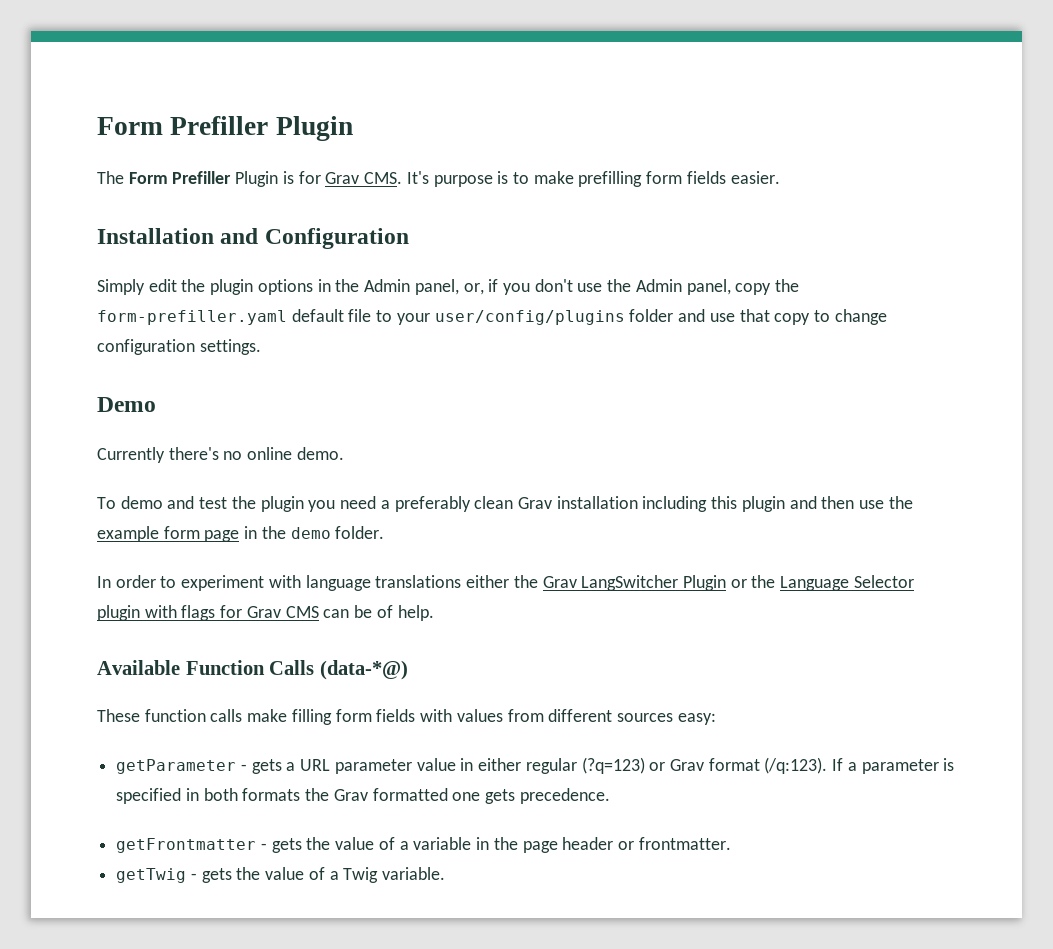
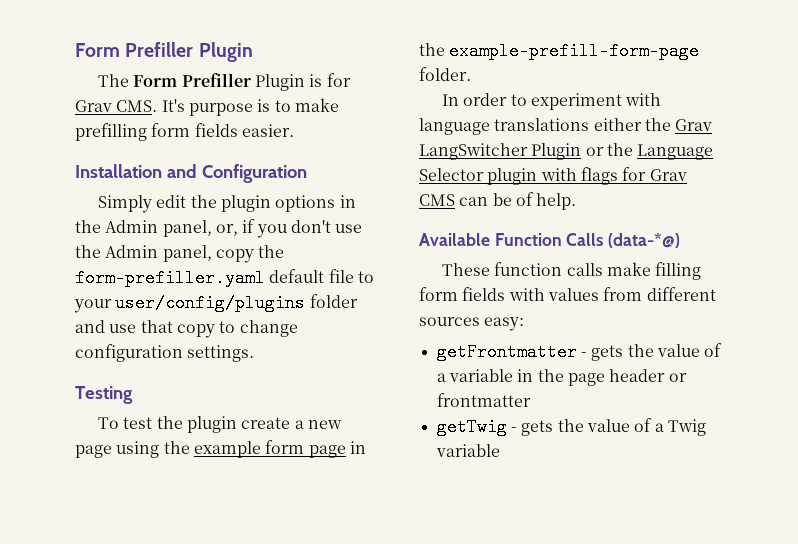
[97,397,156,412] [97,447,344,463] Demo // Currently there's no online demo. -> [75,386,133,404] Testing
[120,496,195,509] demo and -> (119, 423) none
[308,496,885,512] you need a preferably clean Grav installation including this plugin and then use -> [241,417,342,429] [75,441,160,458] create a new page using
[290,527,331,539] demo -> [449,42,700,60] example-prefill-form-page
[116,757,955,774] [116,788,610,804] // getParameter - gets a URL parameter value in either regular (?q=123) or Grav format (/q:123). If a parameter is specified in both formats the Grav formatted one gets precedence. -> (525, 324) none
[638,837,731,850] frontmatter. -> [436,393,531,407] frontmatter
[382,867,446,880] variable. -> [435,444,500,457] variable

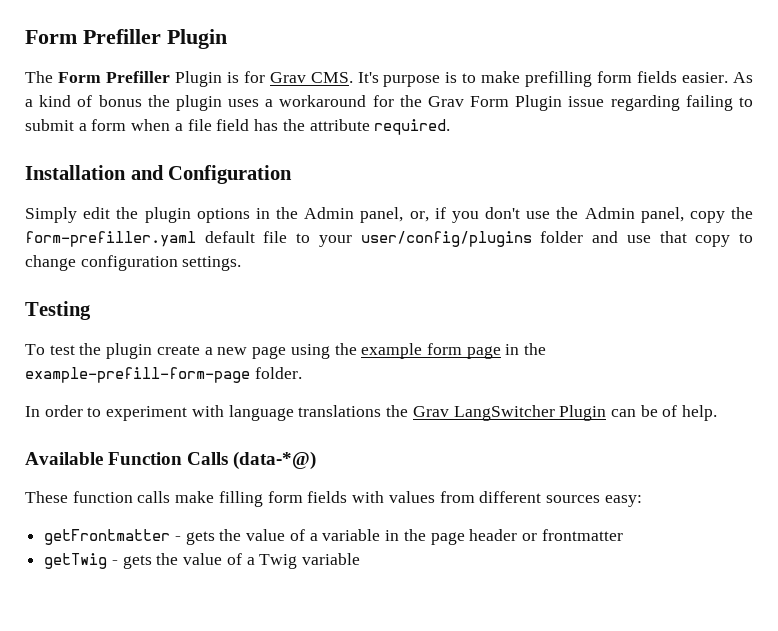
(294, 130) none -> [733,72,754,83] [25,95,753,111] [25,119,451,135] As a kind of bonus the plugin uses a workaround for the Grav Form Plugin issue regarding failing to submit a form when a file field has the attribute required.
[593,118,642,131] either -> (382, 411) none
[585,143,714,160] [419,167,687,185] [419,194,455,206] or the Language Selector plugin with flags for Grav CMS -> (607, 413) none

